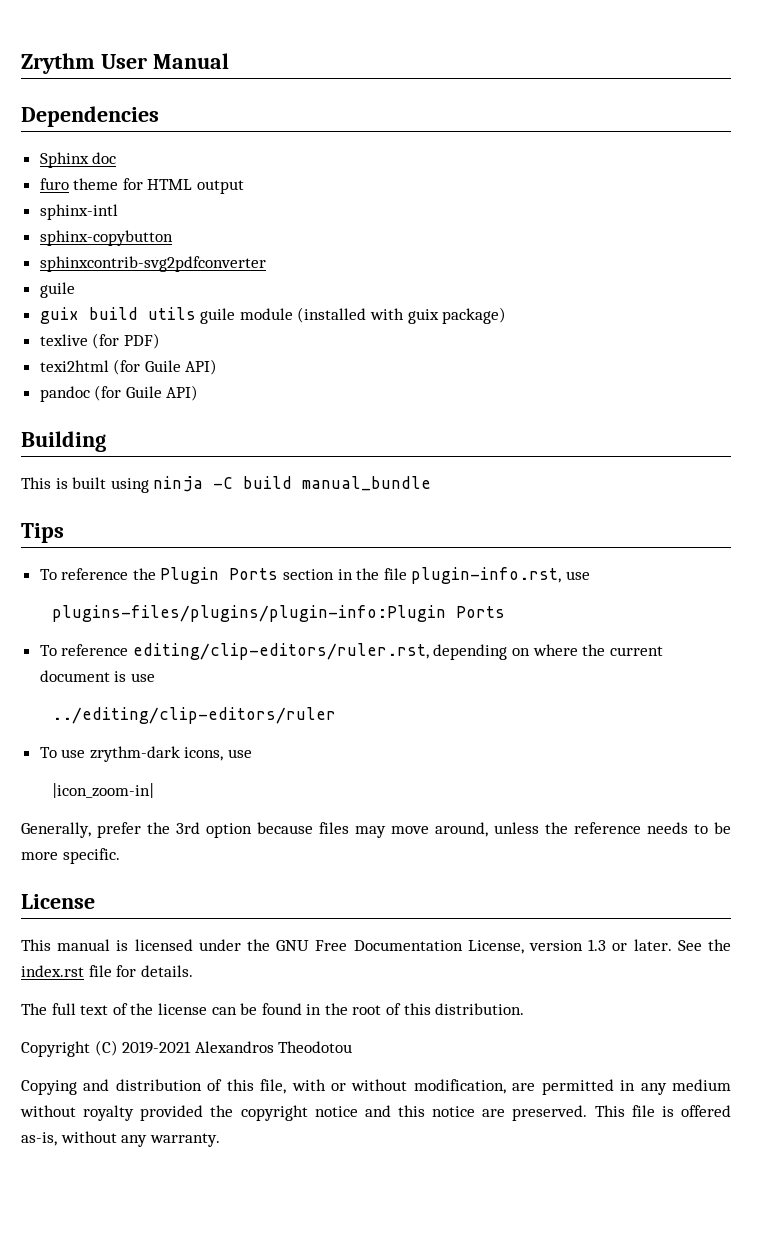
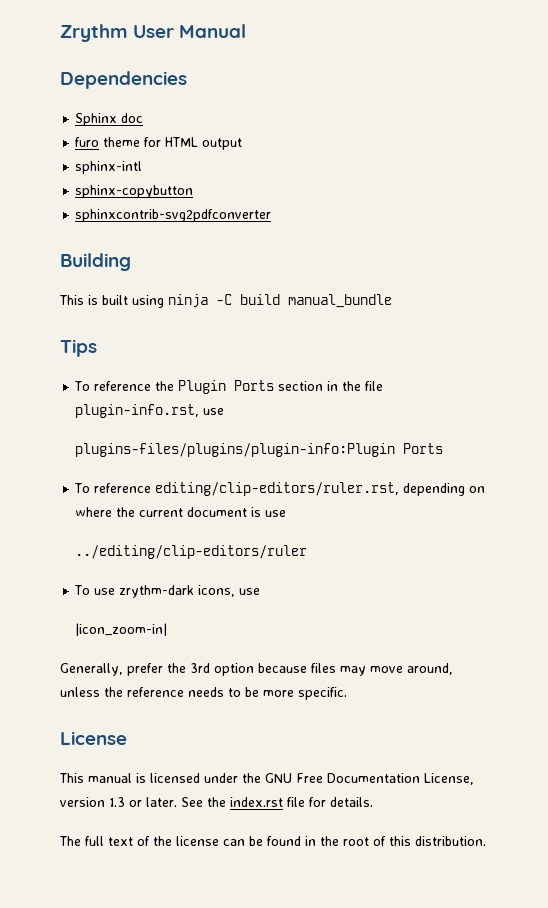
[39,282,75,298] [39,307,507,324] [39,333,160,349] [39,359,218,375] [39,385,199,402] // guile // guix build utils guile module (installed with guix package) // texlive (for PDF) // texi2html (for Guile API) // pandoc (for Guile API) -> (272, 215) none
[21,1040,353,1057] [21,1079,732,1095] [20,1105,731,1121] [21,1131,220,1147] // Copyright (C) 2019-2021 Alexandros Theodotou // Copying and distribution of this file, with or without modification, are permitted in any medium without royalty provided the copyright notice and this notice are preserved. This file is offered as-is, without any warranty. -> (486, 841) none

